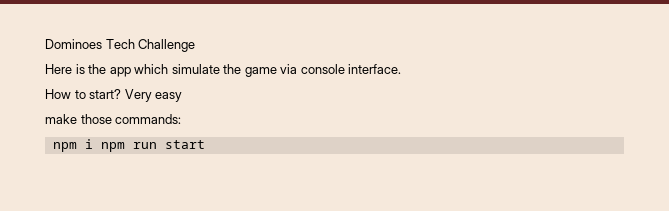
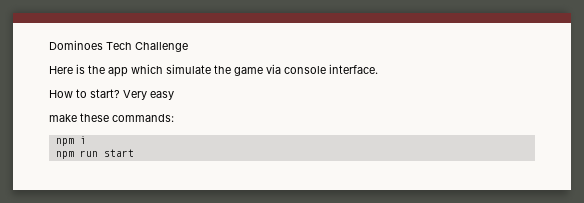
[80,114,112,124] those -> [80,113,109,122] these
(93, 144) none -> (86, 140) //

